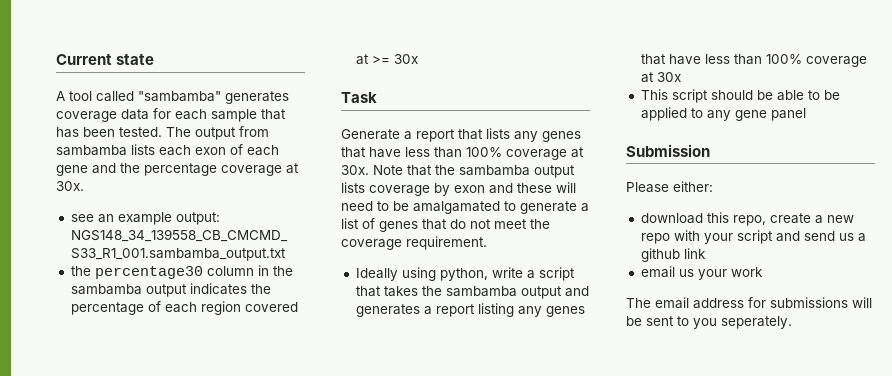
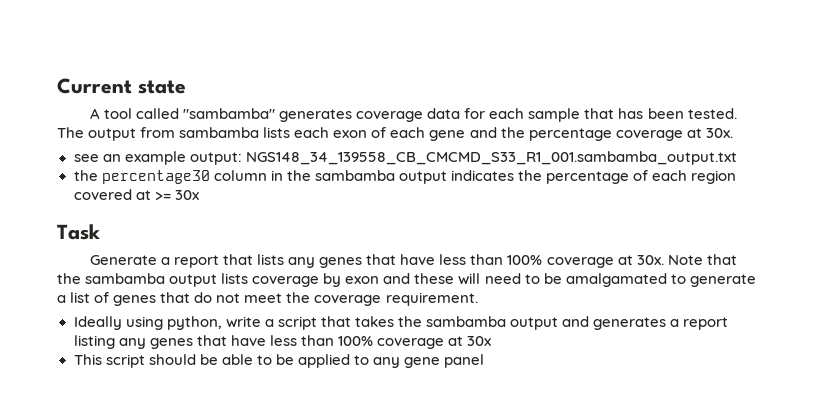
[626,144,710,157] [626,181,713,193] [640,212,854,226] [640,230,866,244] [640,248,706,262] [640,266,763,280] [626,297,872,309] [626,316,792,329] // Submission // Please either: // download this repo, create a new repo with your script and send us a github link // email us your work // The email address for submissions will be sent to you seperately. -> (485, 361) none

